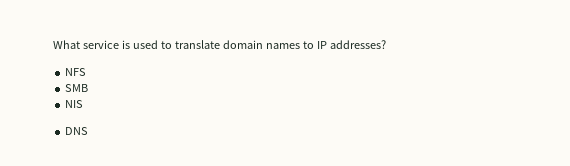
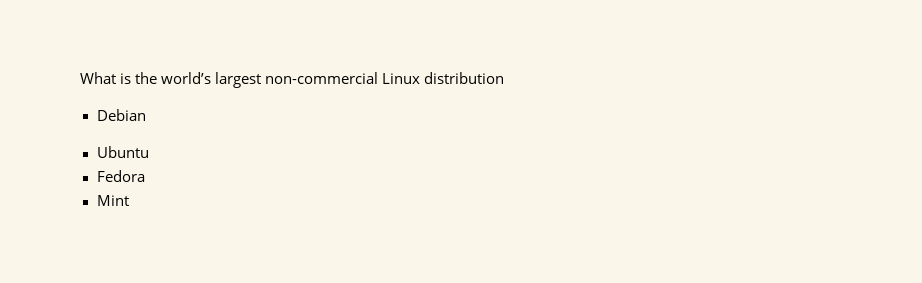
[82,40,386,49] [65,68,87,76] [65,84,89,92] [65,100,84,108] [65,127,89,135] service is used to translate domain names to IP addresses? // NFS // SMB // NIS // DNS -> [120,72,505,88] [96,109,146,121] [96,146,149,158] [96,170,145,182] [96,195,129,206] is the world’s largest non-commercial Linux distribution // Debian // Ubuntu // Fedora // Mint

